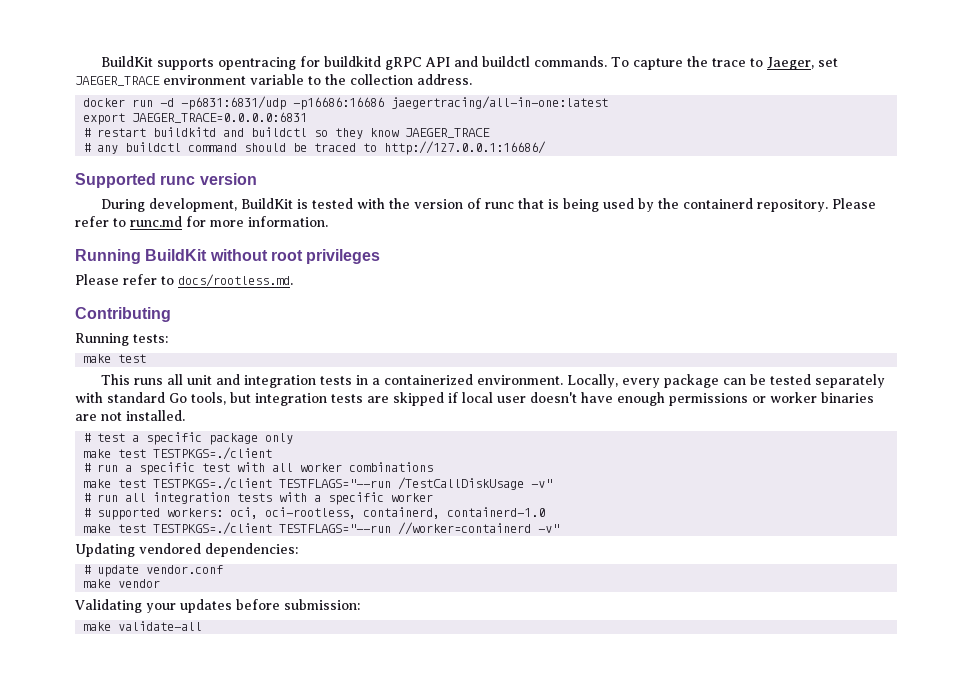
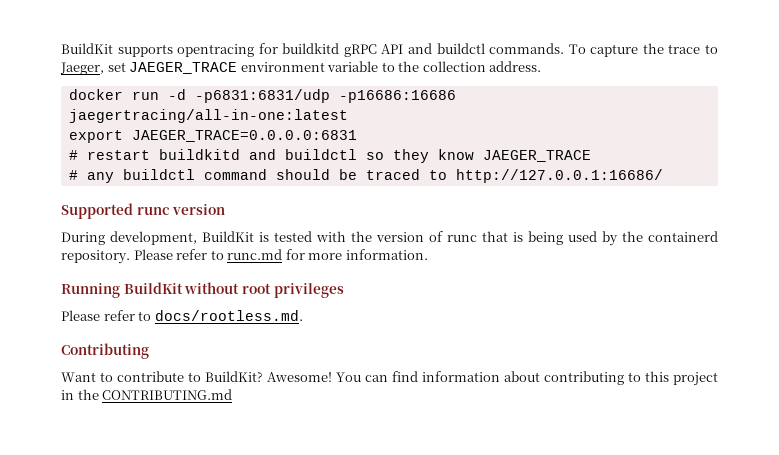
[75,333,168,346] [83,354,147,363] [100,374,885,388] [75,392,874,406] [75,410,185,421] [83,432,294,445] [83,447,273,460] [83,462,434,475] [83,477,553,490] [83,492,434,505] [83,507,546,520] [83,522,560,535] [75,543,298,557] [83,565,224,577] [83,579,161,588] [75,599,360,613] [83,621,203,631] Running tests: // make test // This runs all unit and integration tests in a containerized environment. Locally, every package can be tested separately with standard Go tools, but integration tests are skipped if local user doesn't have enough permissions or worker binaries are not installed. // # test a specific package only // make test TESTPKGS=./client // # run a specific test with all worker combinations // make test TESTPKGS=./client TESTFLAGS="--run /TestCallDiskUsage -v" // # run all integration tests with a specific worker // # supported workers: oci, oci-rootless, containerd, containerd-1.0 // make test TESTPKGS=./client TESTFLAGS="--run //worker=containerd -v" // Updating vendored dependencies: // # update vendor.conf // make vendor // Validating your updates before submission: // make validate-all -> [61,371,718,386] [61,389,233,400] Want to contribute to BuildKit? Awesome! You can find information about contributing to this project in the CONTRIBUTING.md

